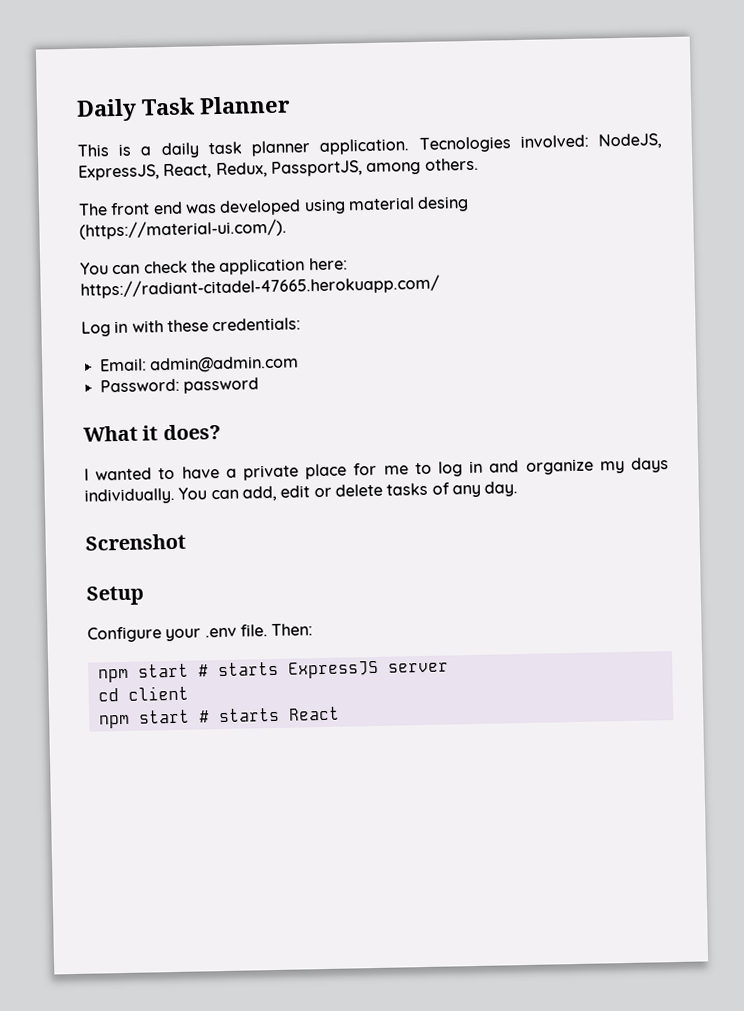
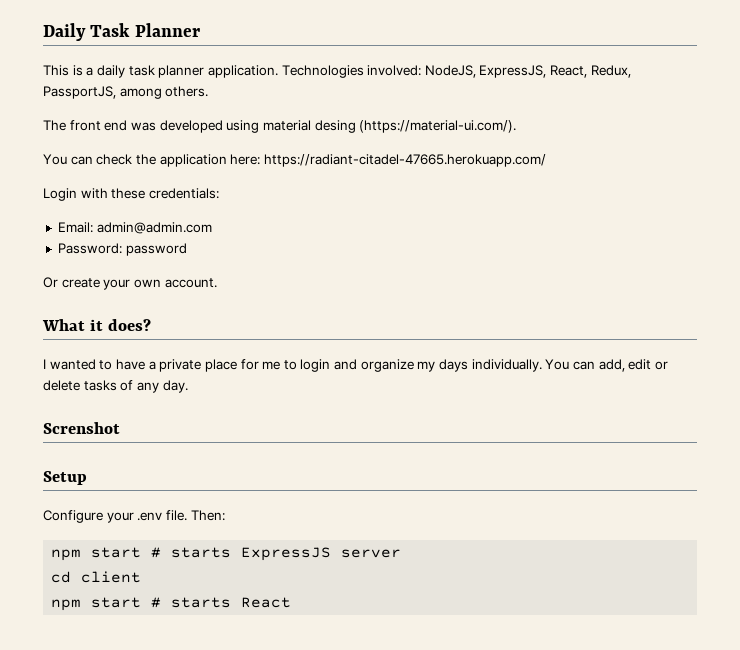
[418,136,511,153] Tecnologies -> [281,65,364,78] Technologies
[81,320,129,337] Log in -> [43,188,77,201] Login
(259, 385) none -> [43,277,217,290] // Or create your own account.
[437,460,484,477] log in -> [300,359,331,372] login

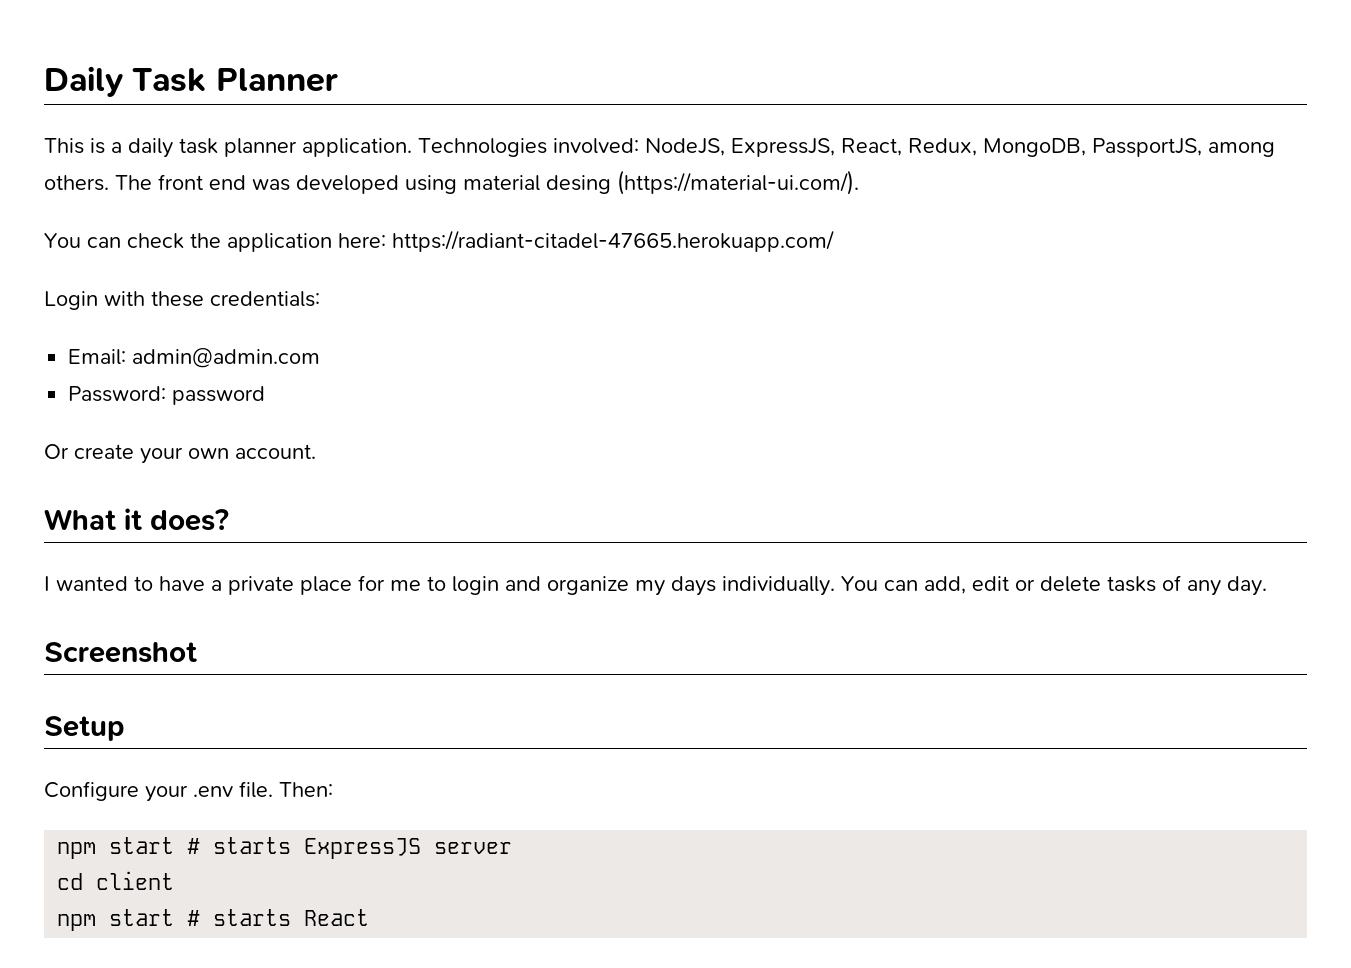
(631, 71) none -> [983,138,1086,157] MongoDB,
(209, 91) // -> (109, 183) none
[43,422,120,434] Screnshot -> [44,642,197,663] Screenshot

